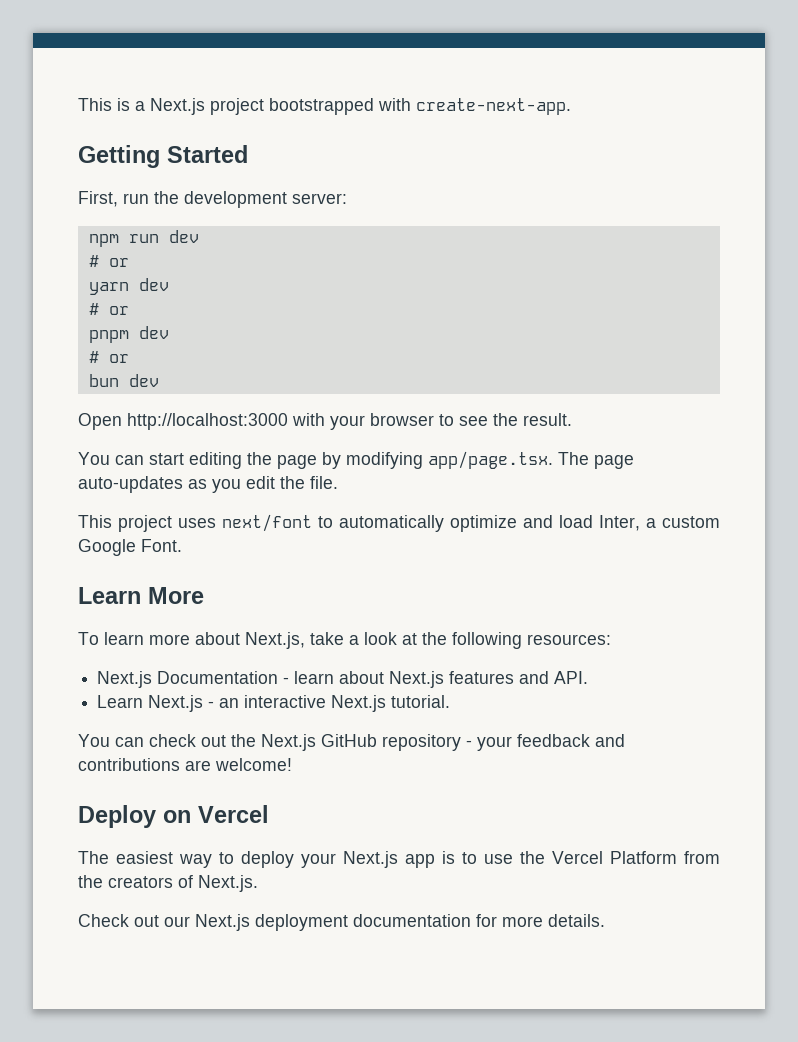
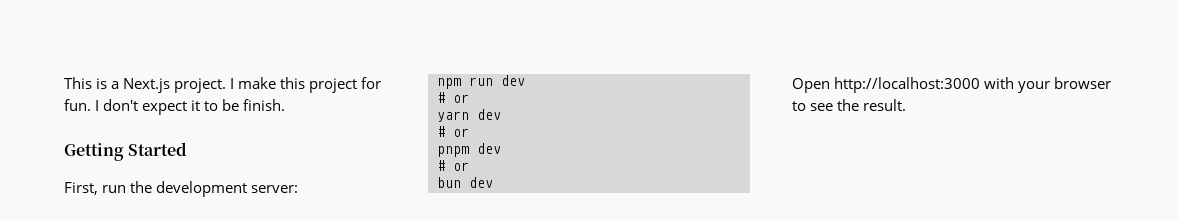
[210,98,571,115] project bootstrapped with create-next-app. -> [174,77,382,93] [64,99,286,115] project. I make this project for fun. I don't expect it to be finish.
[78,451,634,469] [78,476,338,493] [78,514,720,532] [78,539,182,556] [78,587,204,604] [78,632,611,649] [97,671,589,688] [97,695,451,712] [78,734,625,751] [78,758,292,771] [78,805,269,828] [78,851,720,868] [78,875,258,892] [78,914,605,931] // You can start editing the page by modifying app/page.tsx. The page auto-updates as you edit the file. // This project uses next/font to automatically optimize and load Inter, a custom Google Font. // Learn More // To learn more about Next.js, take a look at the following resources: // Next.js Documentation - learn about Next.js features and API. // Learn Next.js - an interactive Next.js tutorial. // You can check out the Next.js GitHub repository - your feedback and contributions are welcome! // Deploy on Vercel // The easiest way to deploy your Next.js app is to use the Vercel Platform from the creators of Next.js. // Check out our Next.js deployment documentation for more details. -> (907, 105) none

